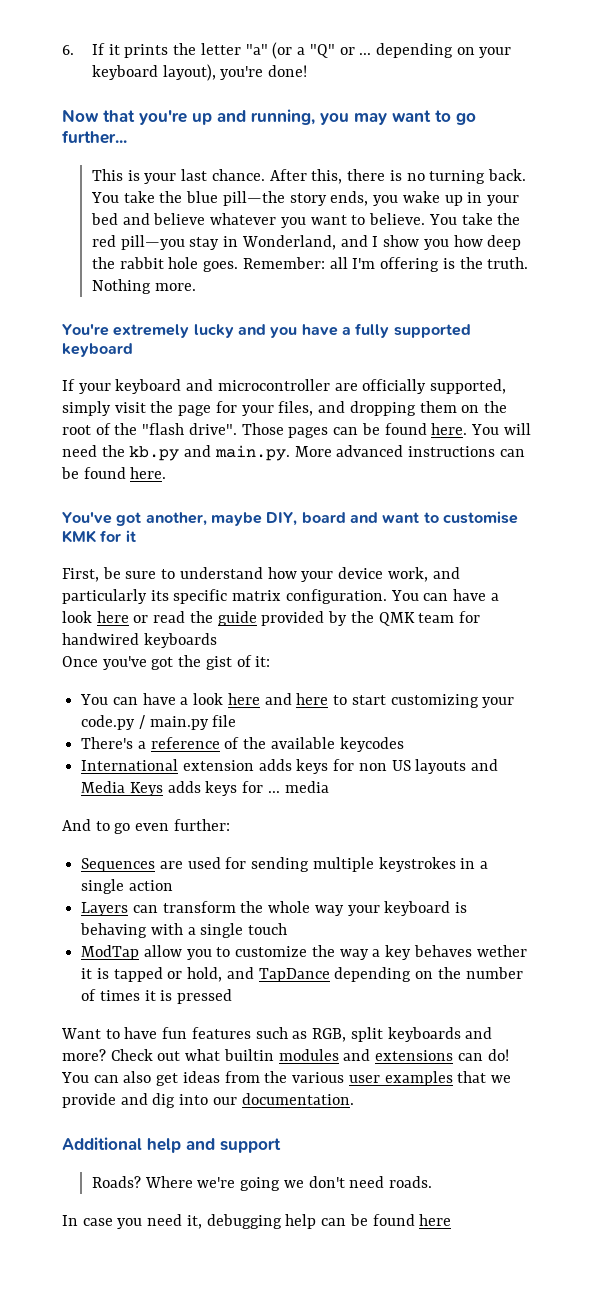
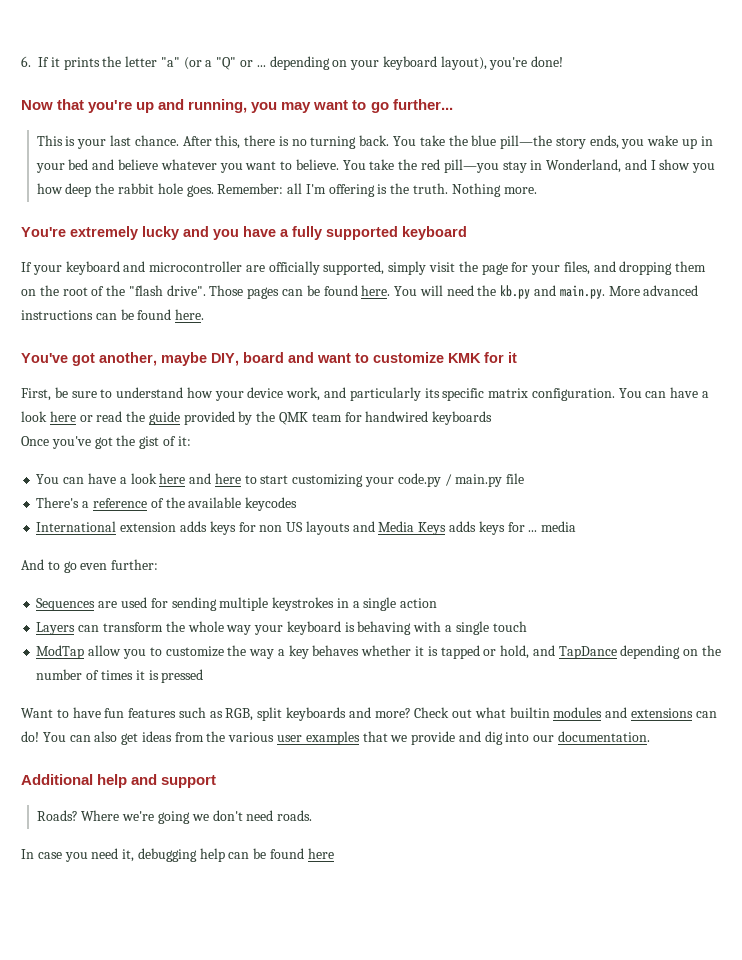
[442,511,518,524] customise -> [373,352,444,363] customize
[476,945,527,957] wether -> [361,645,412,656] whether

